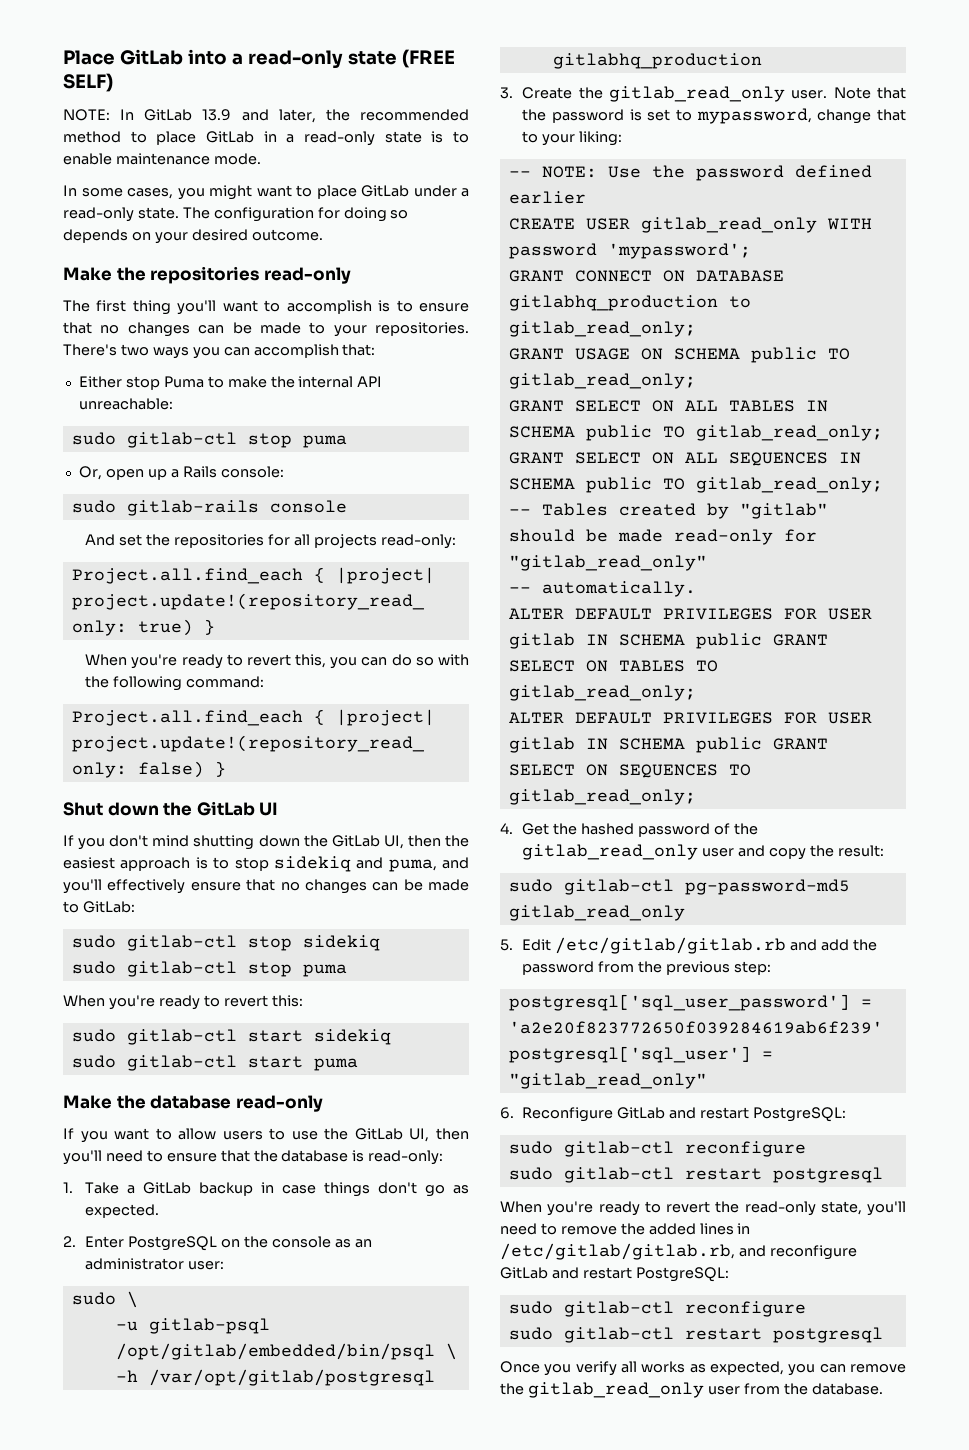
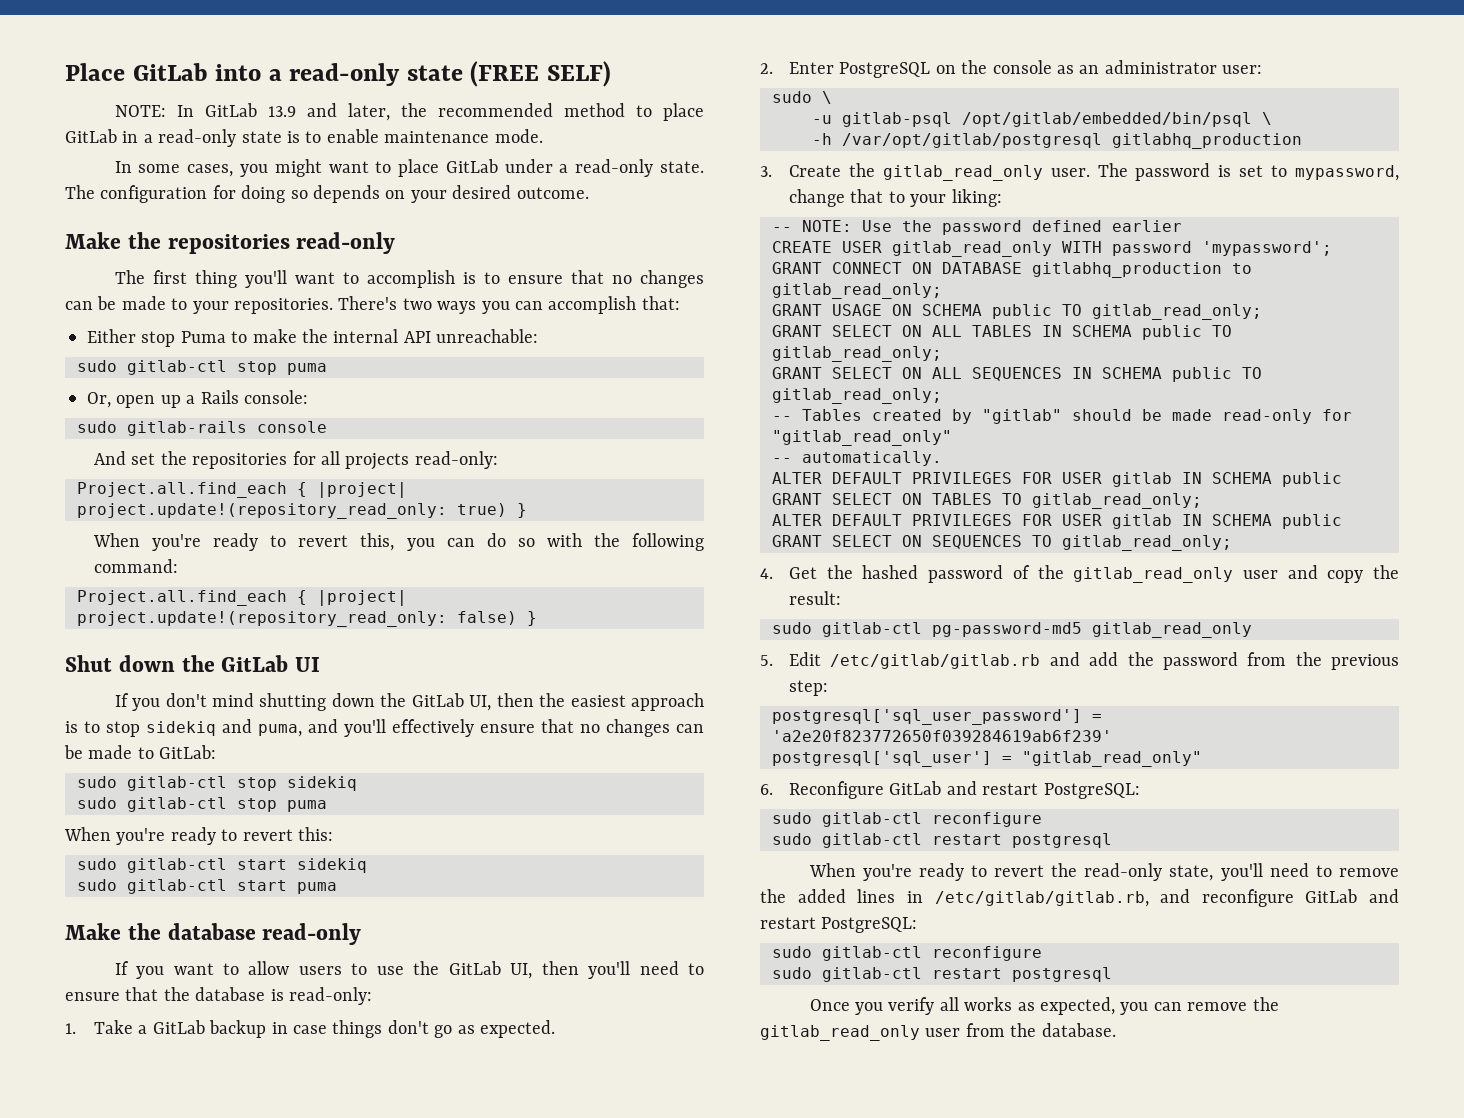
[833,87,906,99] [522,109,547,121] Note that the -> [1097,163,1128,177] The

